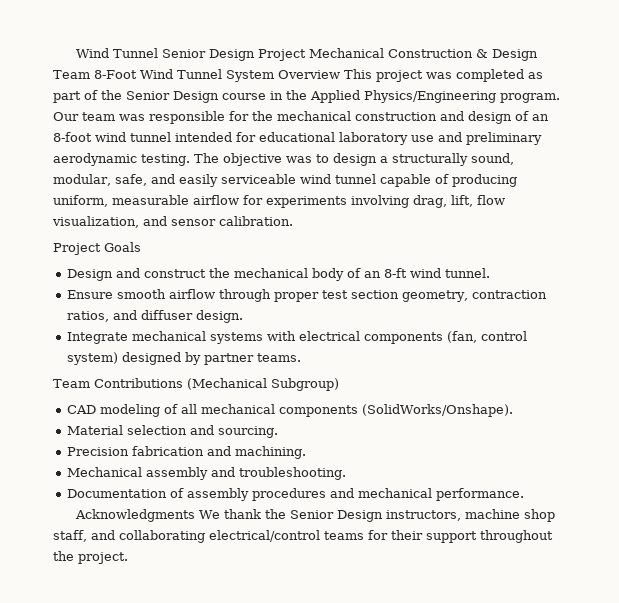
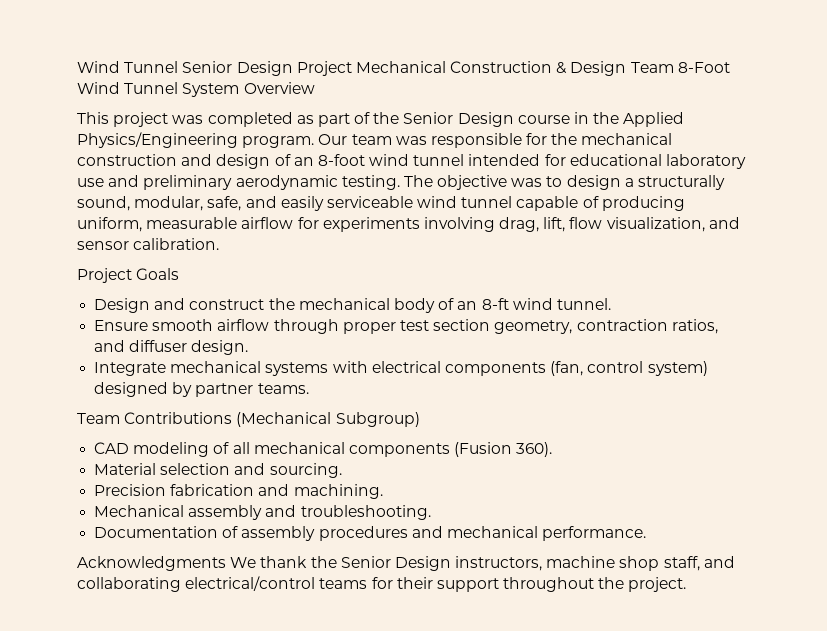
(340, 74) none -> (315, 88) //
[362,404,514,417] (SolidWorks/Onshape). -> [454,442,553,457] (Fusion 360).

